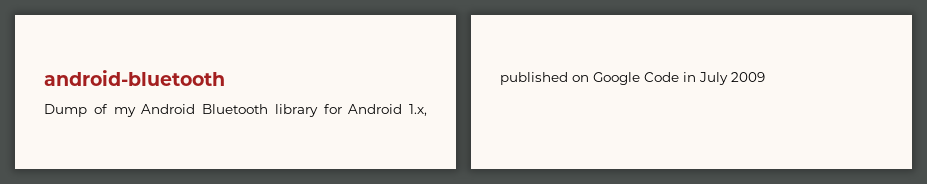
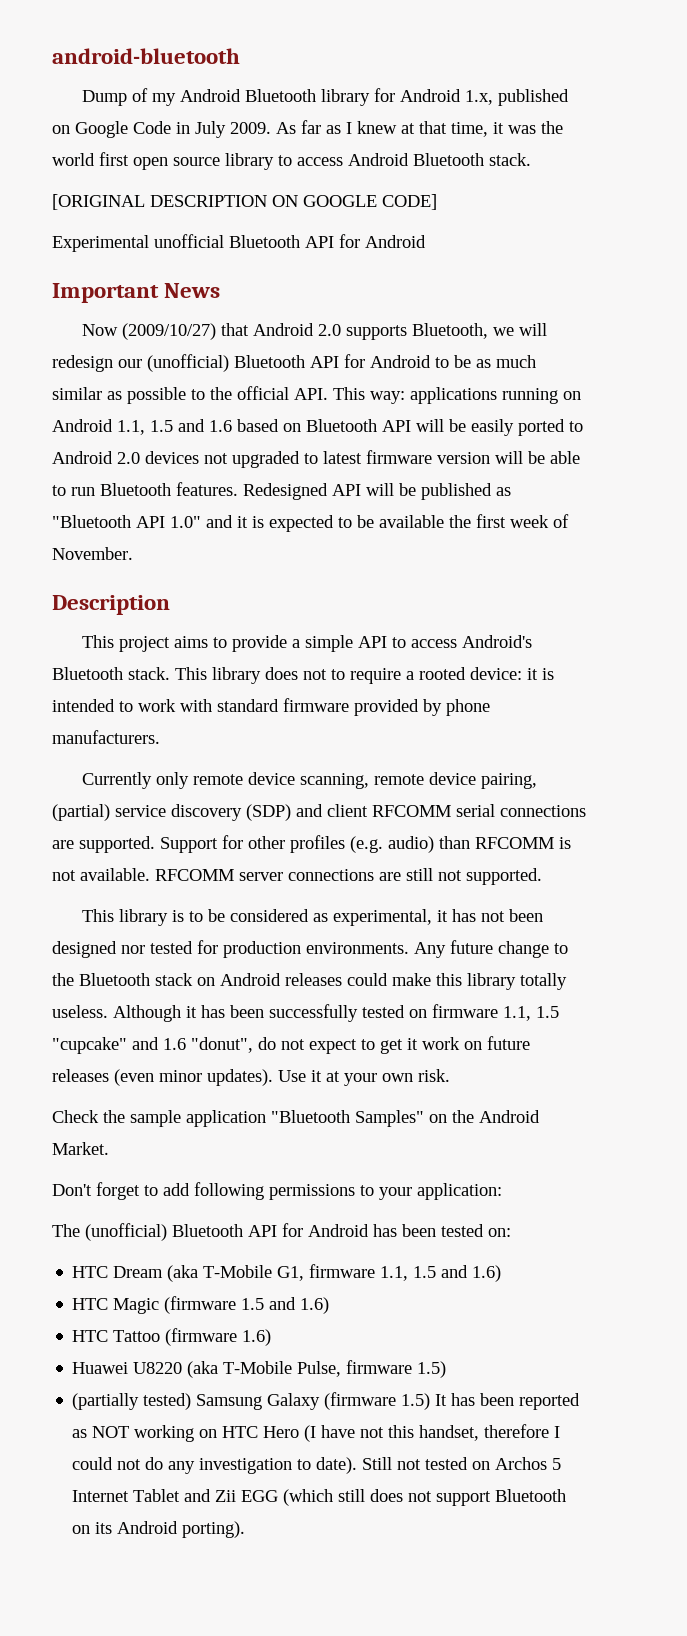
[731,72,765,82] 2009 -> [230,120,563,137] [52,152,531,170] [52,194,437,210] [52,234,426,252] [52,283,221,303] [82,323,548,340] [52,354,536,372] [52,386,581,404] [52,419,583,436] [52,450,580,468] [52,482,511,500] [52,514,569,532] [52,547,133,560] [52,595,170,615] [82,635,533,652] [52,667,554,684] [52,698,490,716] [52,730,160,744] [82,772,538,789] [52,804,586,821] [52,835,571,853] [52,868,542,885] [82,909,544,926] [52,940,568,958] [52,973,567,990] [52,1004,559,1022] [52,1036,530,1054] [52,1069,450,1086] [52,1110,540,1127] [52,1142,109,1155] [52,1182,502,1200] [52,1223,511,1241] [72,1264,502,1282] [72,1296,330,1314] [72,1328,272,1346] [72,1360,447,1378] [72,1392,581,1410] [72,1424,561,1442] [72,1457,562,1474] [72,1489,567,1506] [72,1521,246,1538] 2009. As far as I knew at that time, it was the world first open source library to access Android Bluetooth stack. // [ORIGINAL DESCRIPTION ON GOOGLE CODE] // Experimental unofficial Bluetooth API for Android // Important News // Now (2009/10/27) that Android 2.0 supports Bluetooth, we will redesign our (unofficial) Bluetooth API for Android to be as much similar as possible to the official API. This way: applications running on Android 1.1, 1.5 and 1.6 based on Bluetooth API will be easily ported to Android 2.0 devices not upgraded to latest firmware version will be able to run Bluetooth features. Redesigned API will be published as "Bluetooth API 1.0" and it is expected to be available the first week of November. // Description // This project aims to provide a simple API to access Android's Bluetooth stack. This library does not to require a rooted device: it is intended to work with standard firmware provided by phone manufacturers. // Currently only remote device scanning, remote device pairing, (partial) service discovery (SDP) and client RFCOMM serial connections are supported. Support for other profiles (e.g. audio) than RFCOMM is not available. RFCOMM server connections are still not supported. // This library is to be considered as experimental, it has not been designed nor tested for production environments. Any future change to the Bluetooth stack on Android releases could make this library totally useless. Although it has been successfully tested on firmware 1.1, 1.5 "cupcake" and 1.6 "donut", do not expect to get it work on future releases (even minor updates). Use it at your own risk. // Check the sample application "Bluetooth Samples" on the Android Market. // Don't forget to add following permissions to your application: // The (unofficial) Bluetooth API for Android has been tested on: // HTC Dream (aka T-Mobile G1, firmware 1.1, 1.5 and 1.6) // HTC Magic (firmware 1.5 and 1.6) // HTC Tattoo (firmware 1.6) // Huawei U8220 (aka T-Mobile Pulse, firmware 1.5) // (partially tested) Samsung Galaxy (firmware 1.5) It has been reported as NOT working on HTC Hero (I have not this handset, therefore I could not do any investigation to date). Still not tested on Archos 5 Internet Tablet and Zii EGG (which still does not support Bluetooth on its Android porting).

